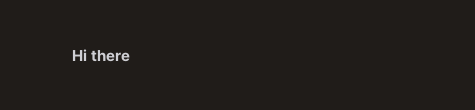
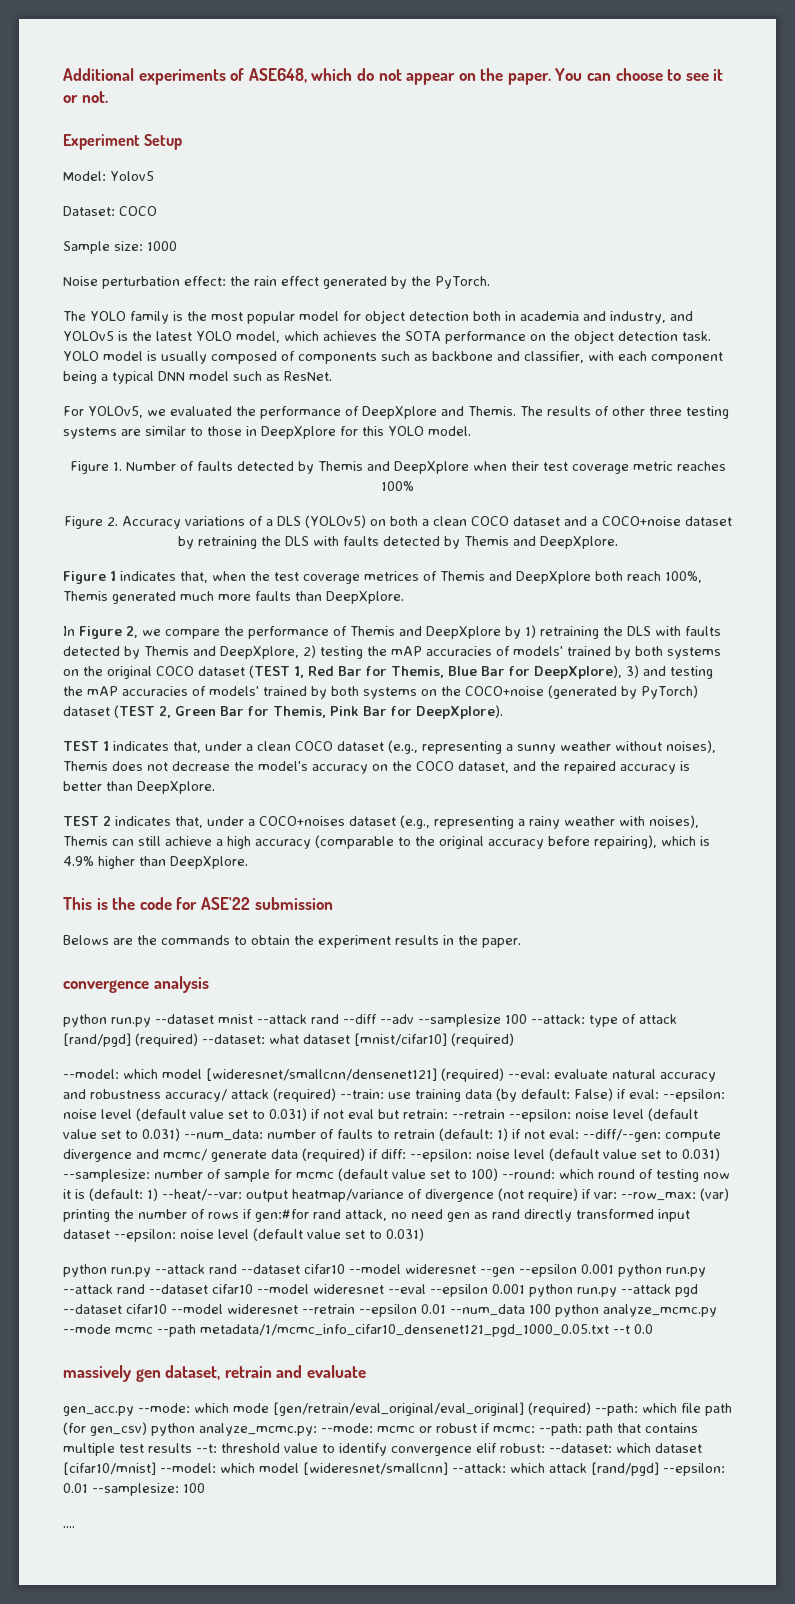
[72,49,131,62] Hi there -> [63,68,724,85] [63,91,108,103] [63,134,183,150] [63,171,154,181] [63,206,157,216] [63,241,177,254] [63,276,490,289] [63,310,693,324] [63,330,711,344] [63,351,723,364] [63,371,332,384] [63,406,729,419] [63,426,471,439] [69,461,726,474] [381,481,414,491] [63,515,732,529] [177,536,618,549] [63,571,702,584] [63,591,404,604] [63,625,721,639] [63,645,721,659] [63,665,713,679] [63,685,698,699] [63,705,503,719] [63,740,716,754] [63,761,690,774] [63,781,215,794] [63,815,699,829] [63,835,710,849] [63,856,248,869] [63,897,333,910] [63,935,521,948] [63,976,209,993] [63,1014,677,1027] [63,1033,514,1047] [63,1068,716,1082] [63,1088,725,1102] [63,1108,698,1122] [63,1128,721,1142] [63,1148,720,1162] [63,1168,730,1182] [63,1188,729,1202] [63,1209,690,1222] [63,1228,424,1242] [63,1264,706,1277] [63,1284,698,1297] [63,1304,717,1317] [63,1324,653,1337] [63,1365,366,1382] [63,1402,732,1416] [63,1422,698,1436] [63,1443,702,1456] [63,1462,725,1476] [63,1483,205,1496] [63,1526,75,1528] Additional experiments of ASE648, which do not appear on the paper. You can choose to see it or not. // Experiment Setup // Model: Yolov5 // Dataset: COCO // Sample size: 1000 // Noise perturbation effect: the rain effect generated by the PyTorch. // The YOLO family is the most popular model for object detection both in academia and industry, and YOLOv5 is the latest YOLO model, which achieves the SOTA performance on the object detection task. YOLO model is usually composed of components such as backbone and classifier, with each component being a typical DNN model such as ResNet. // For YOLOv5, we evaluated the performance of DeepXplore and Themis. The results of other three testing systems are similar to those in DeepXplore for this YOLO model. // Figure 1. Number of faults detected by Themis and DeepXplore when their test coverage metric reaches 100% // Figure 2. Accuracy variations of a DLS (YOLOv5) on both a clean COCO dataset and a COCO+noise dataset by retraining the DLS with faults detected by Themis and DeepXplore. // Figure 1 indicates that, when the test coverage metrices of Themis and DeepXplore both reach 100%, Themis generated much more faults than DeepXplore. // In Figure 2, we compare the performance of Themis and DeepXplore by 1) retraining the DLS with faults detected by Themis and DeepXplore, 2) testing the mAP accuracies of models' trained by both systems on the original COCO dataset (TEST 1, Red Bar for Themis, Blue Bar for DeepXplore), 3) and testing the mAP accuracies of models' trained by both systems on the COCO+noise (generated by PyTorch) dataset (TEST 2, Green Bar for Themis, Pink Bar for DeepXplore). // TEST 1 indicates that, under a clean COCO dataset (e.g., representing a sunny weather without noises), Themis does not decrease the model's accuracy on the COCO dataset, and the repaired accuracy is better than DeepXplore. // TEST 2 indicates that, under a COCO+noises dataset (e.g., representing a rainy weather with noises), Themis can still achieve a high accuracy (comparable to the original accuracy before repairing), which is 4.9% higher than DeepXplore. // This is the code for ASE'22 submission // Belows are the commands to obtain the experiment results in the paper. // convergence analysis // python run.py --dataset mnist --attack rand --diff --adv --samplesize 100 --attack: type of attack [rand/pgd] (required) --dataset: what dataset [mnist/cifar10] (required) // --model: which model [wideresnet/smallcnn/densenet121] (required) --eval: evaluate natural accuracy and robustness accuracy/ attack (required) --train: use training data (by default: False) if eval: --epsilon: noise level (default value set to 0.031) if not eval but retrain: --retrain --epsilon: noise level (default value set to 0.031) --num_data: number of faults to retrain (default: 1) if not eval: --diff/--gen: compute divergence and mcmc/ generate data (required) if diff: --epsilon: noise level (default value set to 0.031) --samplesize: number of sample for mcmc (default value set to 100) --round: which round of testing now it is (default: 1) --heat/--var: output heatmap/variance of divergence (not require) if var: --row_max: (var) printing the number of rows if gen:#for rand attack, no need gen as rand directly transformed input dataset --epsilon: noise level (default value set to 0.031) // python run.py --attack rand --dataset cifar10 --model wideresnet --gen --epsilon 0.001 python run.py --attack rand --dataset cifar10 --model wideresnet --eval --epsilon 0.001 python run.py --attack pgd --dataset cifar10 --model wideresnet --retrain --epsilon 0.01 --num_data 100 python analyze_mcmc.py --mode mcmc --path metadata/1/mcmc_info_cifar10_densenet121_pgd_1000_0.05.txt --t 0.0 // massively gen dataset, retrain and evaluate // gen_acc.py --mode: which mode [gen/retrain/eval_original/eval_original] (required) --path: which file path (for gen_csv) python analyze_mcmc.py: --mode: mcmc or robust if mcmc: --path: path that contains multiple test results --t: threshold value to identify convergence elif robust: --dataset: which dataset [cifar10/mnist] --model: which model [wideresnet/smallcnn] --attack: which attack [rand/pgd] --epsilon: 0.01 --samplesize: 100 // ....

